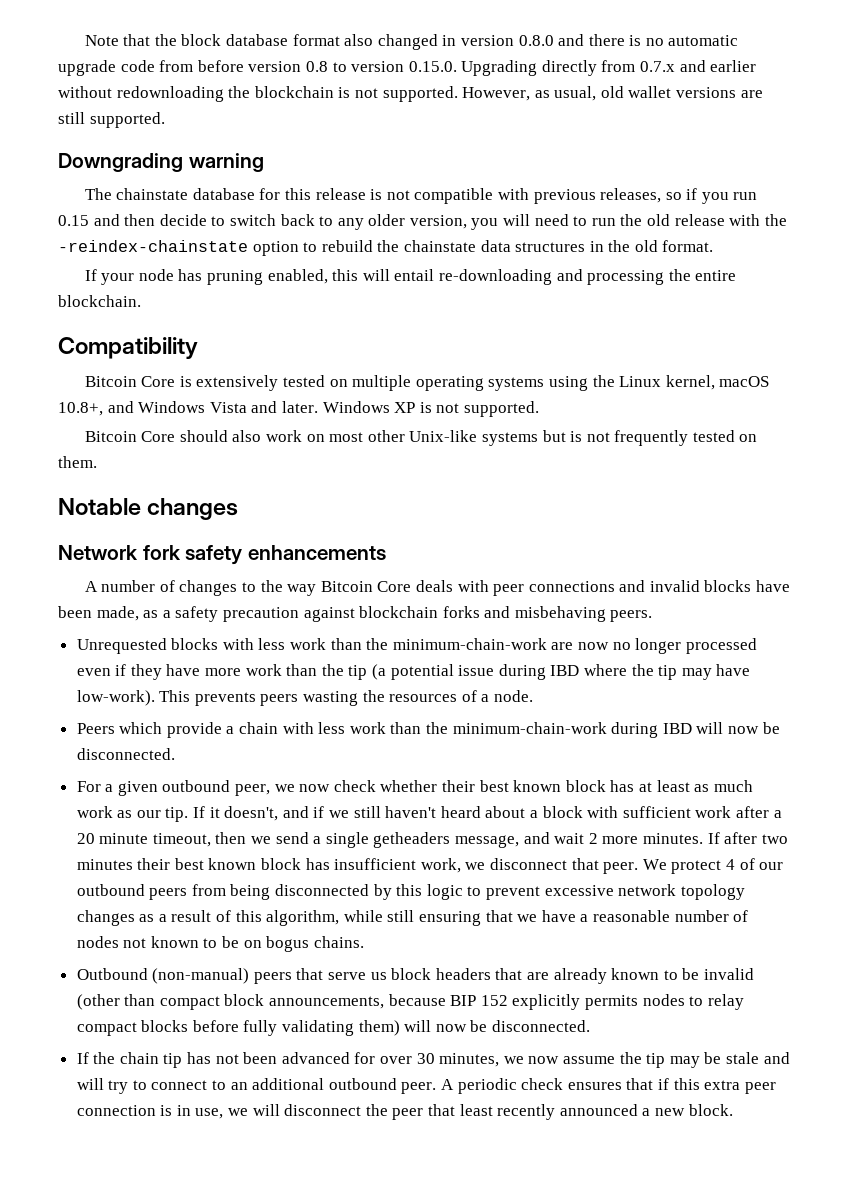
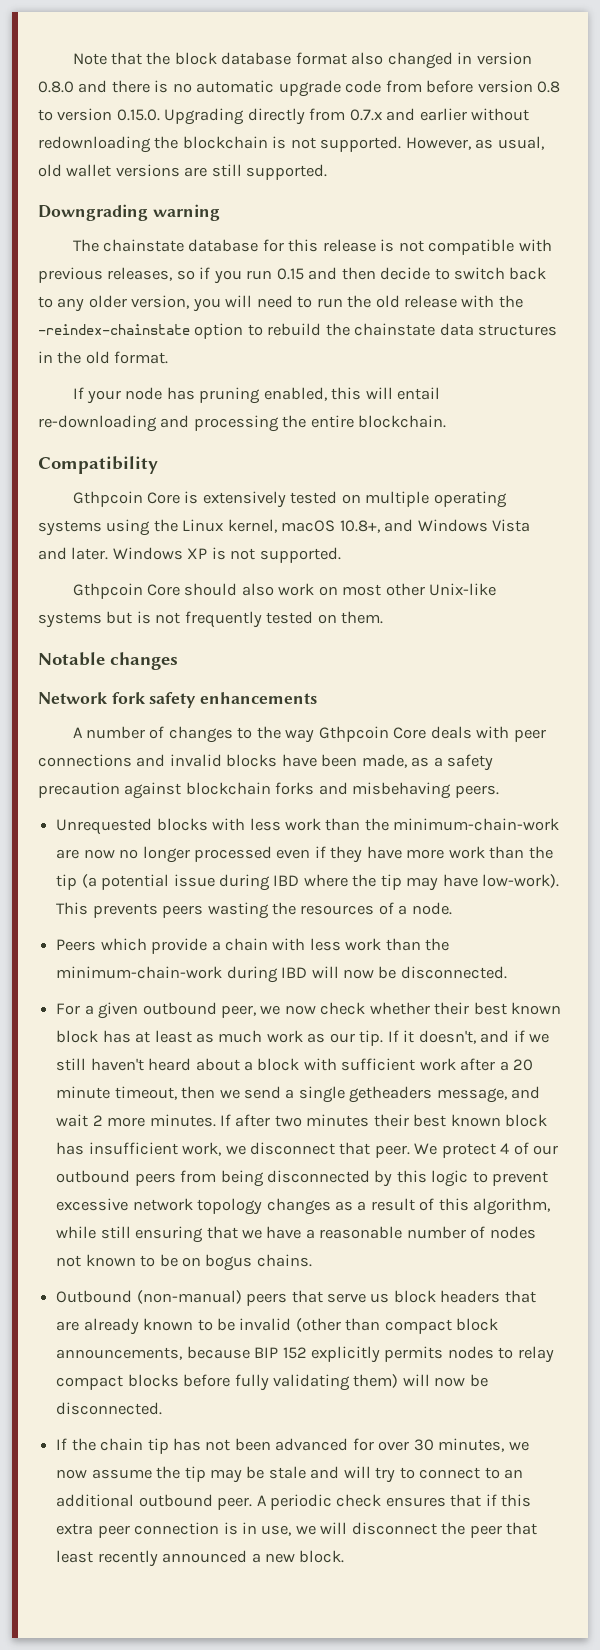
[84,376,137,387] Bitcoin -> [72,491,143,507] Gthpcoin
[84,431,137,442] Bitcoin -> [72,583,143,599] Gthpcoin
[320,581,373,592] Bitcoin -> [318,726,389,742] Gthpcoin

